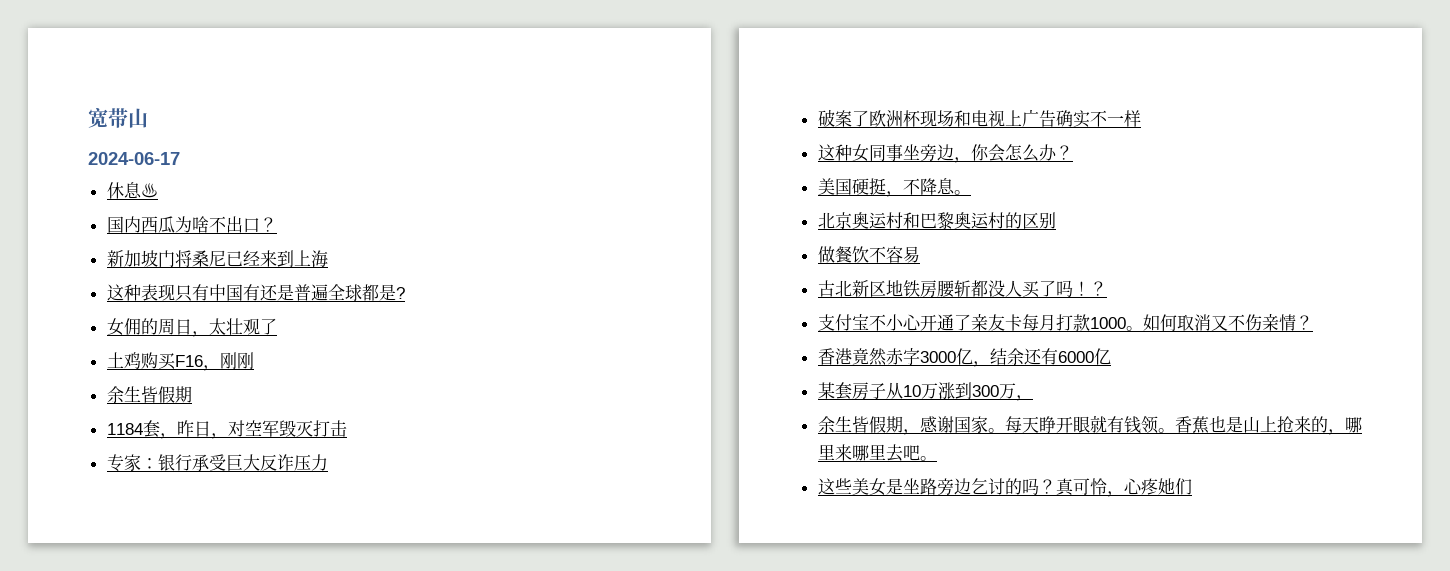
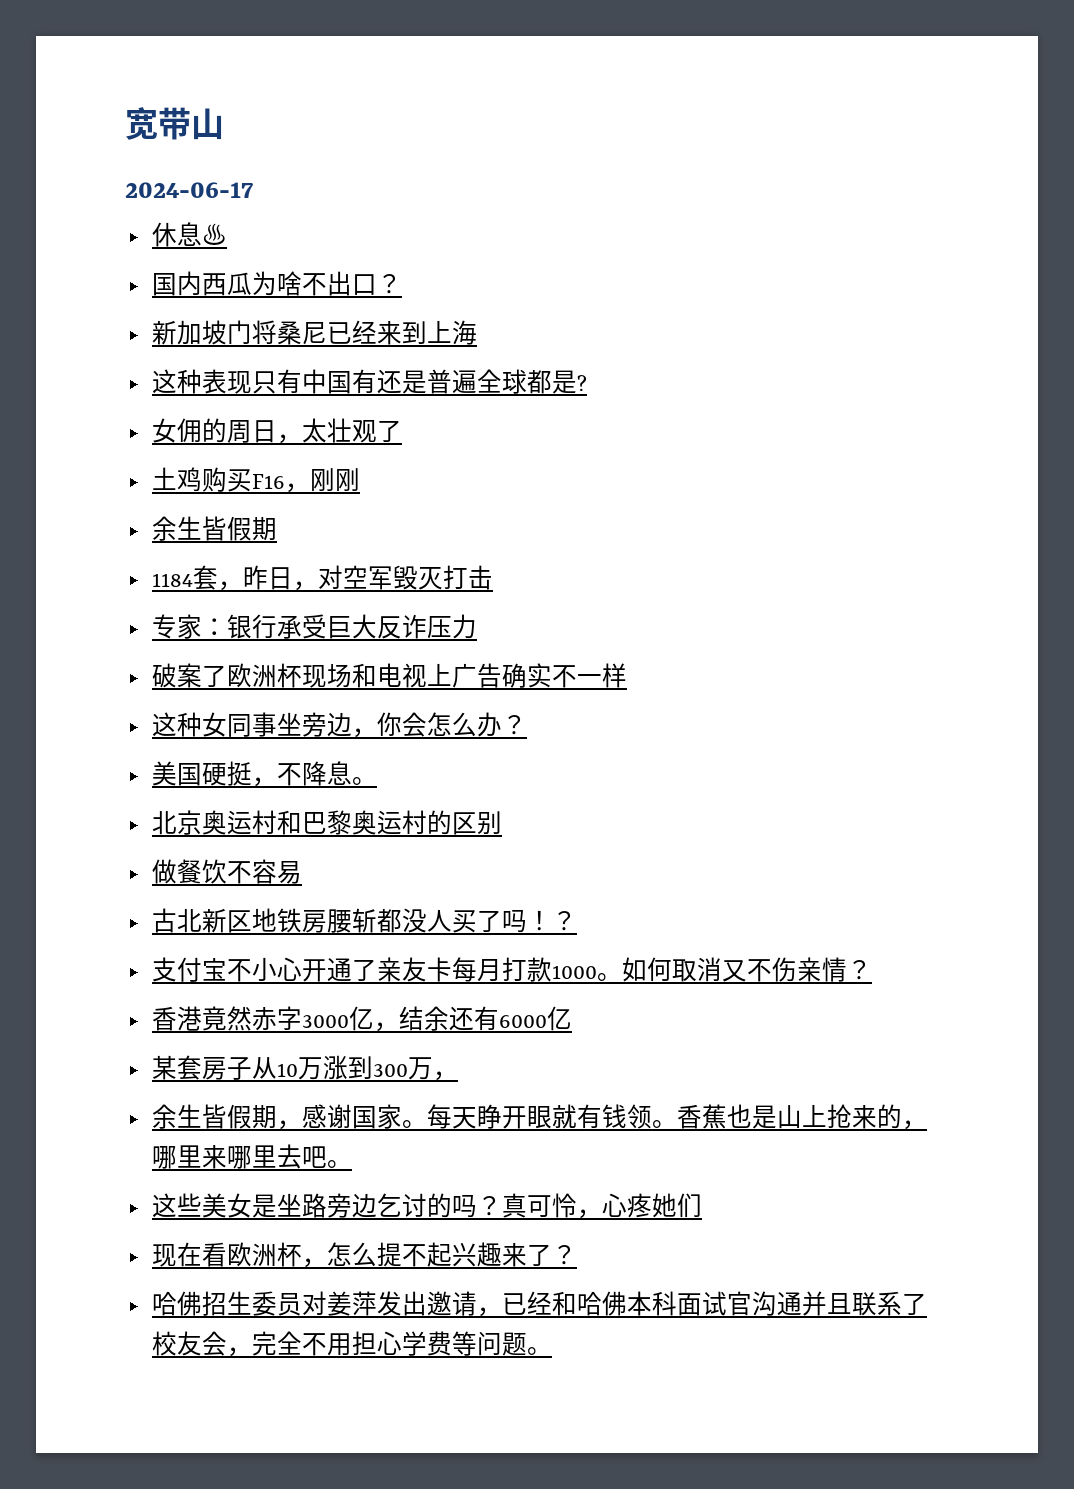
(1192, 486) none -> [151,1242,577,1268] [151,1291,927,1317] [151,1331,552,1357] // 现在看欧洲杯，怎么提不起兴趣来了？ // 哈佛招生委员对姜萍发出邀请，已经和哈佛本科面试官沟通并且联系了校友会，完全不用担心学费等问题。

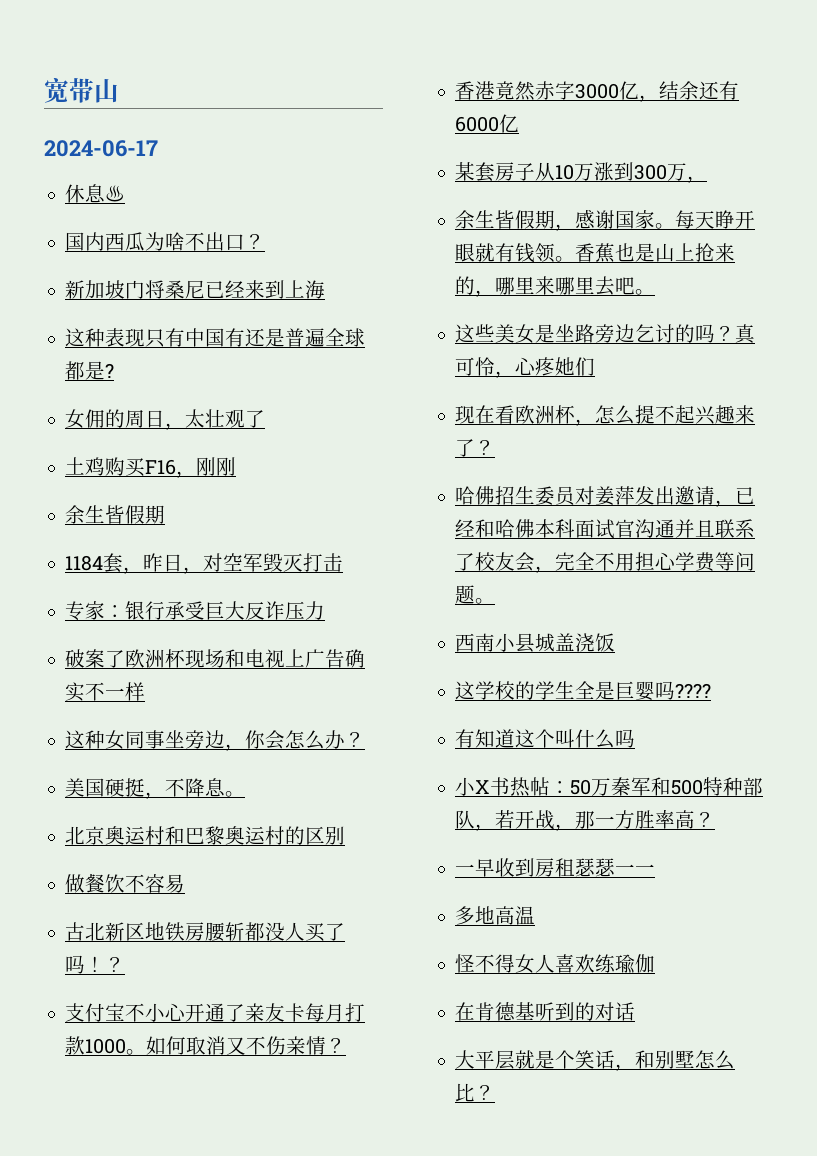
(552, 1351) none -> [455,633,616,653] [455,681,712,701] [455,729,636,749] [455,777,764,797] [455,810,716,831] [455,858,656,877] [455,906,536,925] [455,954,656,974] [455,1002,636,1021] [455,1050,736,1071] [455,1083,496,1102] // 西南小县城盖浇饭 // 这学校的学生全是巨婴吗???? // 有知道这个叫什么吗 // 小X书热帖：50万秦军和500特种部队，若开战，那一方胜率高？ // 一早收到房租瑟瑟一一 // 多地高温 // 怪不得女人喜欢练瑜伽 // 在肯德基听到的对话 // 大平层就是个笑话，和别墅怎么比？

